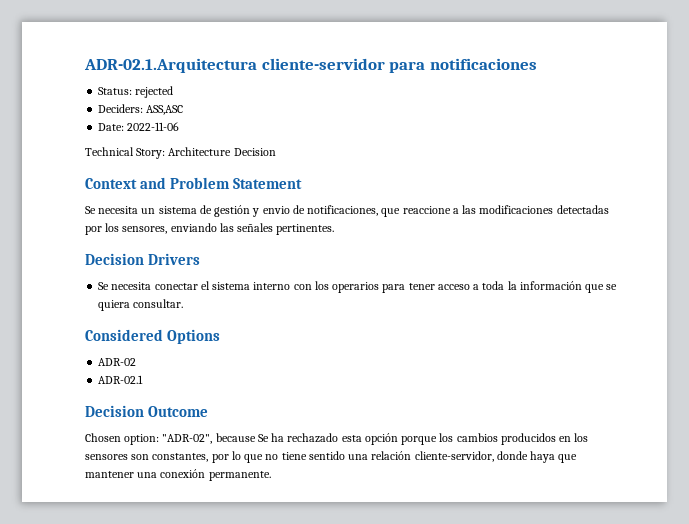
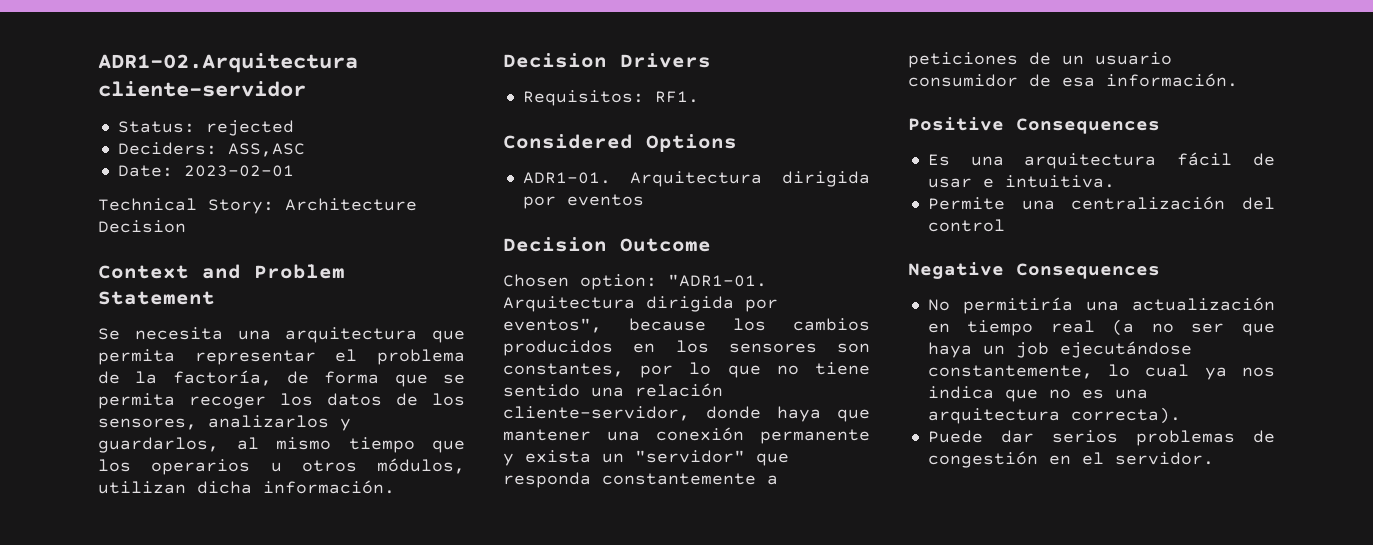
[84,58,257,73] ADR-02.1.Arquitectura -> [98,53,358,73] ADR1-02.Arquitectura
[389,58,537,73] para notificaciones -> (306, 89) none
[127,122,180,131] 2022-11-06 -> [183,165,294,177] 2023-02-01
[141,205,609,217] [85,223,335,235] [85,253,201,265] [98,281,618,293] [98,299,184,311] [85,329,221,344] [98,358,137,366] [98,375,144,384] [85,405,209,417] [85,433,438,445] un sistema de gestión y envio de notificaciones, que reaccione a las modificaciones detectadas por los sensores, enviando las señales pertinentes. // Decision Drivers // Se necesita conectar el sistema interno con los operarios para tener acceso a toda la información que se quiera consultar. // Considered Options // ADR-02 // ADR-02.1 // Decision Outcome // Chosen option: "ADR-02", because Se ha rechazado esta opción porque -> [237,327,465,343] [98,349,465,365] [98,370,465,387] [98,393,465,409] [98,415,351,431] [98,437,465,453] [98,458,465,475] [98,480,395,494] [503,53,711,68] [522,90,699,106] [503,134,737,152] [522,171,870,187] [522,194,644,209] [503,237,711,252] [503,274,767,290] [503,296,778,312] [503,318,706,333] una arquitectura que permita representar el problema de la factoría, de forma que se permita recoger los datos de los sensores, analizarlos y guardarlos, al mismo tiempo que los operarios u otros módulos, utilizan dicha información. // Decision Drivers // Requisitos: RF1. // Considered Options // ADR1-01. Arquitectura dirigida por eventos // Decision Outcome // Chosen option: "ADR1-01. Arquitectura dirigida por eventos", because
[208,471,271,481] permanente. -> [760,429,870,444] [503,450,789,466] [503,472,778,488] [908,52,1172,68] [908,73,1238,87] [908,117,1160,134] [927,152,1275,169] [927,175,1115,188] [927,196,1275,210] [927,219,1005,232] [908,262,1160,279] [927,297,1275,314] [927,319,1275,336] [927,341,1192,358] [927,364,1275,380] [927,386,1148,402] [927,407,1181,424] [927,430,1275,446] [927,451,1214,468] permanente y exista un "servidor" que responda constantemente a peticiones de un usuario consumidor de esa información. // Positive Consequences // Es una arquitectura fácil de usar e intuitiva. // Permite una centralización del control // Negative Consequences // No permitiría una actualización en tiempo real (a no ser que haya un job ejecutándose constantemente, lo cual ya nos indica que no es una arquitectura correcta). // Puede dar serios problemas de congestión en el servidor.

